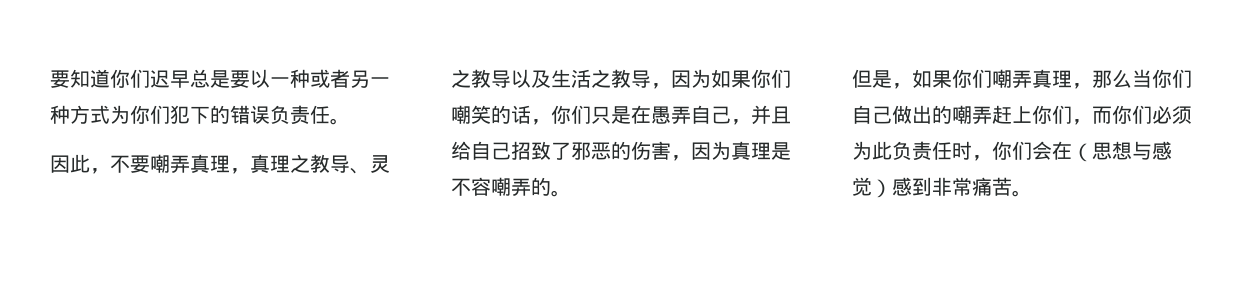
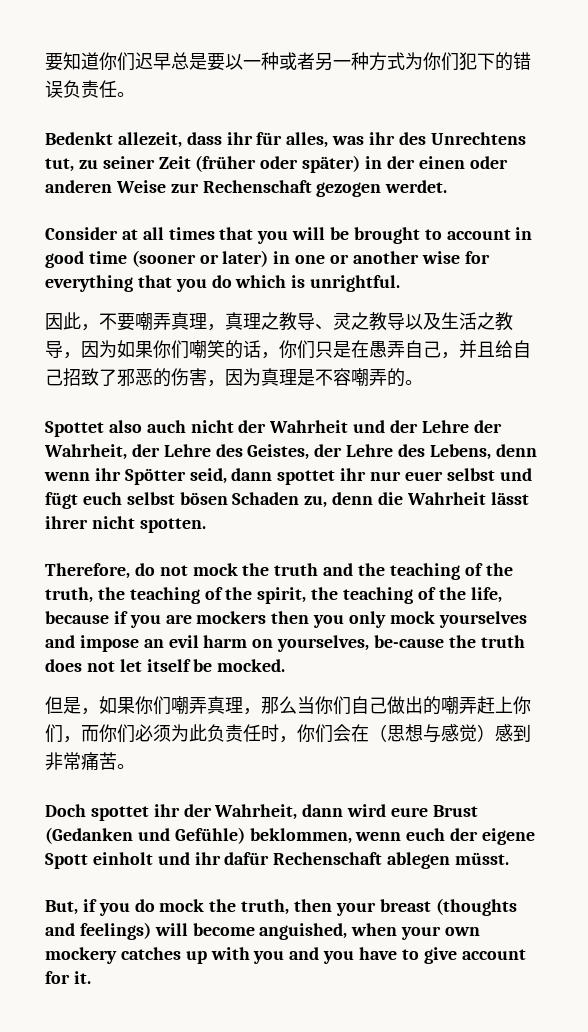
(350, 121) none -> [45,132,526,148] [45,155,508,173] [45,180,448,197] [45,227,533,244] [45,250,490,268] [45,275,401,292] // Bedenkt allezeit, dass ihr für alles, was ihr des Unrechtens tut, zu seiner Zeit (früher oder später) in der einen oder anderen Weise zur Rechenschaft gezogen werdet. // Consider at all times that you will be brought to account in good time (sooner or later) in one or another wise for everything that you do which is unrightful.
(571, 193) none -> [45,420,502,437] [44,444,537,460] [44,468,532,485] [45,492,529,509] [45,516,206,533] [45,563,513,580] [45,587,502,604] [45,611,527,628] [45,635,525,652] [45,659,286,672] // Spottet also auch nicht der Wahrheit und der Lehre der Wahrheit, der Lehre des Geistes, der Lehre des Lebens, denn wenn ihr Spötter seid, dann spottet ihr nur euer selbst und fügt euch selbst bösen Schaden zu, denn die Wahrheit lässt ihrer nicht spotten. // Therefore, do not mock the truth and the teaching of the truth, the teaching of the spirit, the teaching of the life, because if you are mockers then you only mock yourselves and impose an evil harm on yourselves, be-cause the truth does not let itself be mocked.
(1032, 193) none -> [45,804,478,821] [45,827,536,845] [45,852,510,869] [45,898,517,916] [45,922,481,940] [45,947,526,964] [45,971,91,984] // Doch spottet ihr der Wahrheit, dann wird eure Brust (Gedanken und Gefühle) beklommen, wenn euch der eigene Spott einholt und ihr dafür Rechenschaft ablegen müsst. // But, if you do mock the truth, then your breast (thoughts and feelings) will become anguished, when your own mockery catches up with you and you have to give account for it.

